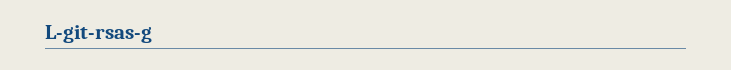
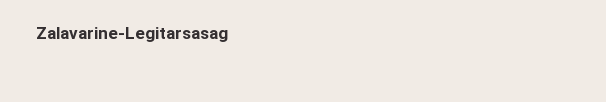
[45,25,152,43] L-git-rsas-g -> [36,27,228,42] Zalavarine-Legitarsasag

